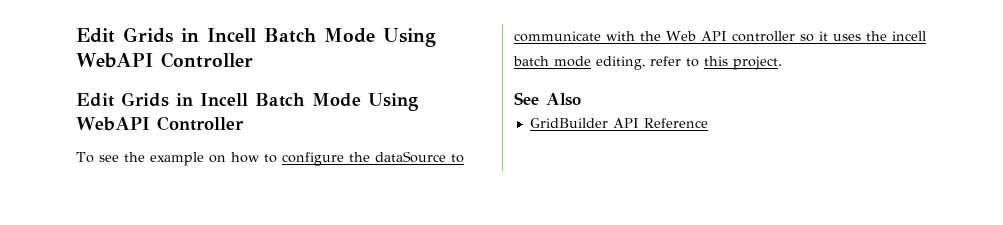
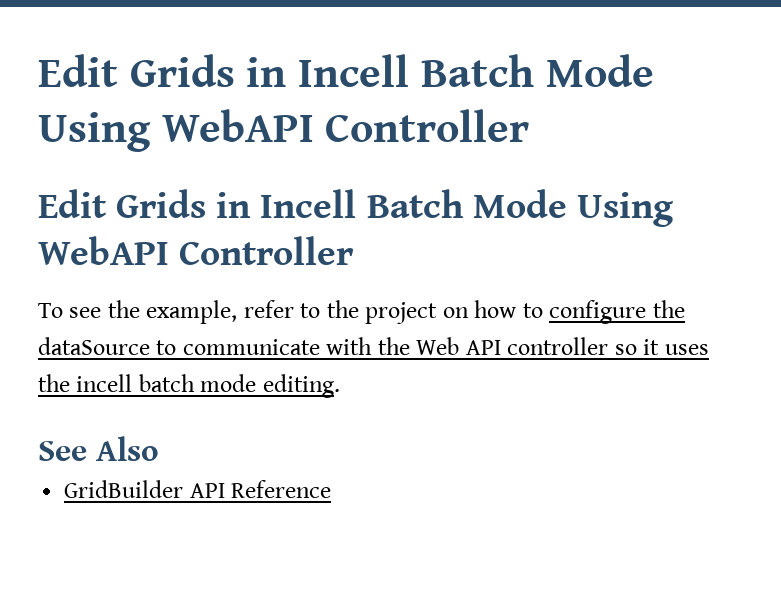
[149,152,204,166] example -> [146,300,438,324] example, refer to the project
[596,56,782,70] editing, refer to this project. -> [262,374,340,398] editing.

